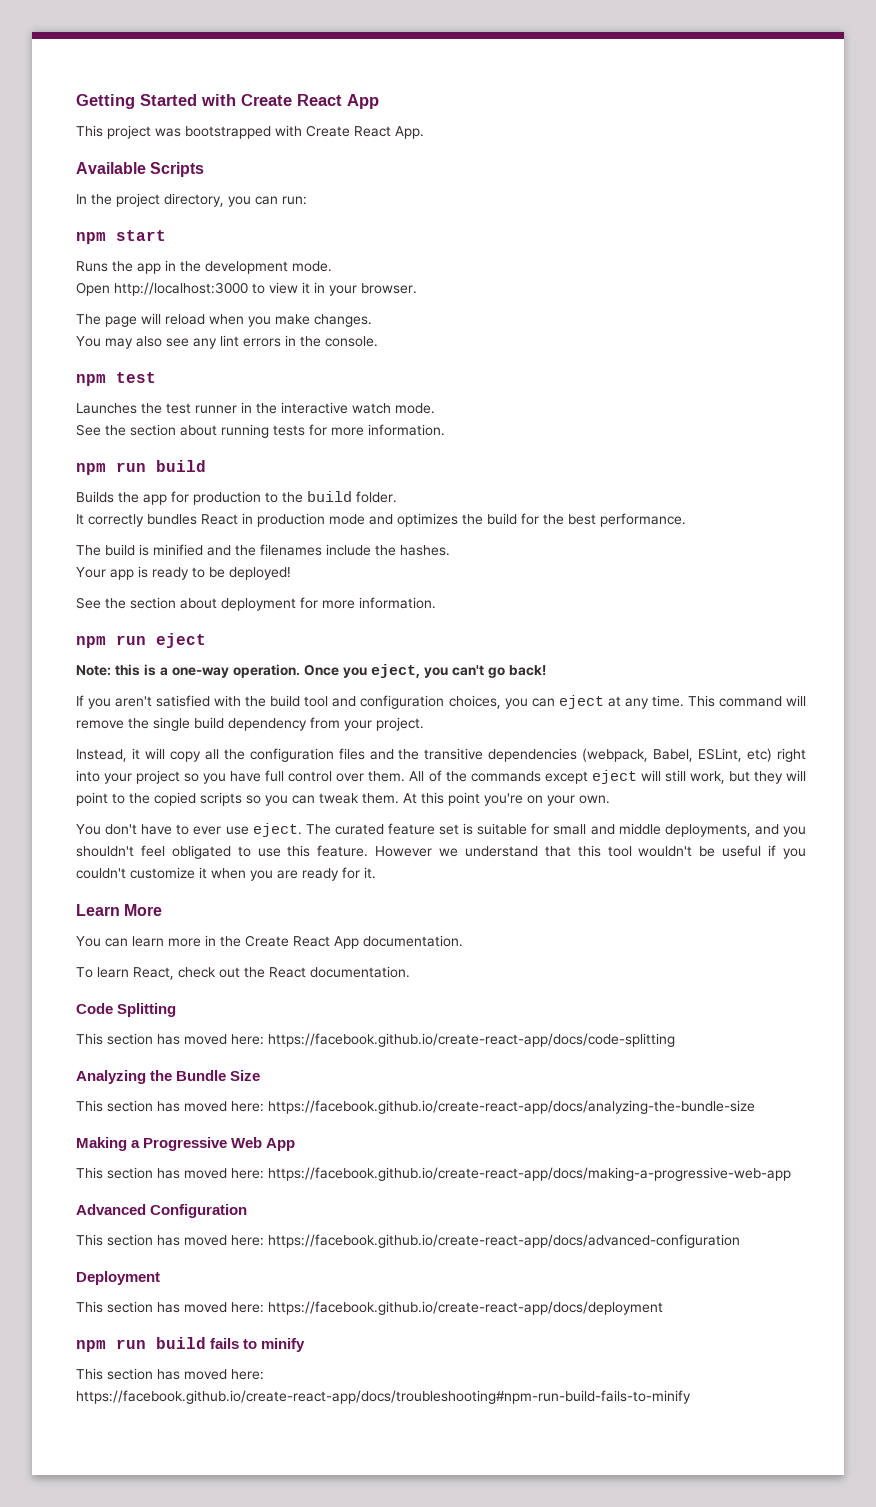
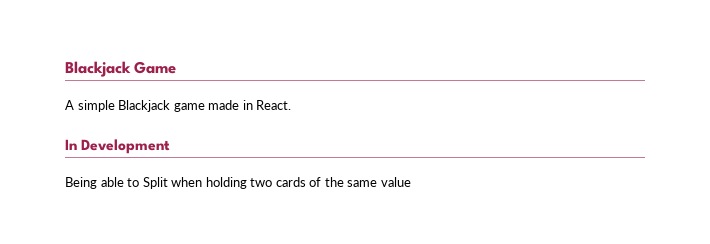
[76,94,379,109] [76,125,424,139] [76,162,205,177] [76,193,307,207] [76,230,166,244] [76,260,332,274] [76,282,417,296] [76,313,372,327] [76,335,378,349] [76,372,156,386] [76,402,435,414] [76,424,445,438] [76,460,206,475] [76,491,397,505] [76,513,686,527] [76,544,450,556] [76,566,291,580] [76,597,436,611] [76,633,206,648] [76,664,546,678] [76,695,806,709] [76,717,424,731] [76,748,806,762] [76,770,806,784] [76,792,610,806] [76,823,806,837] [76,845,806,859] [76,867,376,881] [76,904,163,916] [76,935,463,949] [76,966,410,980] [76,1003,177,1017] [76,1033,675,1047] [76,1070,261,1084] [76,1100,755,1114] [76,1137,296,1151] [76,1167,791,1181] [76,1204,248,1218] [76,1234,740,1248] [76,1271,160,1285] [76,1301,663,1315] [76,1337,306,1352] [76,1368,264,1380] [76,1390,691,1404] Getting Started with Create React App // This project was bootstrapped with Create React App. // Available Scripts // In the project directory, you can run: // npm start // Runs the app in the development mode. // Open http://localhost:3000 to view it in your browser. // The page will reload when you make changes. // You may also see any lint errors in the console. // npm test // Launches the test runner in the interactive watch mode. // See the section about running tests for more information. // npm run build // Builds the app for production to the build folder. // It correctly bundles React in production mode and optimizes the build for the best performance. // The build is minified and the filenames include the hashes. // Your app is ready to be deployed! // See the section about deployment for more information. // npm run eject // Note: this is a one-way operation. Once you eject, you can't go back! // If you aren't satisfied with the build tool and configuration choices, you can eject at any time. This command will remove the single build dependency from your project. // Instead, it will copy all the configuration files and the transitive dependencies (webpack, Babel, ESLint, etc) right into your project so you have full control over them. All of the commands except eject will still work, but they will point to the copied scripts so you can tweak them. At this point you're on your own. // You don't have to ever use eject. The curated feature set is suitable for small and middle deployments, and you shouldn't feel obligated to use this feature. However we understand that this tool wouldn't be useful if you couldn't customize it when you are ready for it. // Learn More // You can learn more in the Create React App documentation. // To learn React, check out the React documentation. // Code Splitting // This section has moved here: https://facebook.github.io/create-react-app/docs/code-splitting // Analyzing the Bundle Size // This section has moved here: https://facebook.github.io/create-react-app/docs/analyzing-the-bundle-size // Making a Progressive Web App // This section has moved here: https://facebook.github.io/create-react-app/docs/making-a-progressive-web-app // Advanced Configuration // This section has moved here: https://facebook.github.io/create-react-app/docs/advanced-configuration // Deployment // This section has moved here: https://facebook.github.io/create-react-app/docs/deployment // npm run build fails to minify // This section has moved here: https://facebook.github.io/create-react-app/docs/troubleshooting#npm-run-build-fails-to-minify -> [65,61,177,77] [65,100,292,112] [65,139,171,154] [65,177,411,189] Blackjack Game // A simple Blackjack game made in React. // In Development // Being able to Split when holding two cards of the same value

